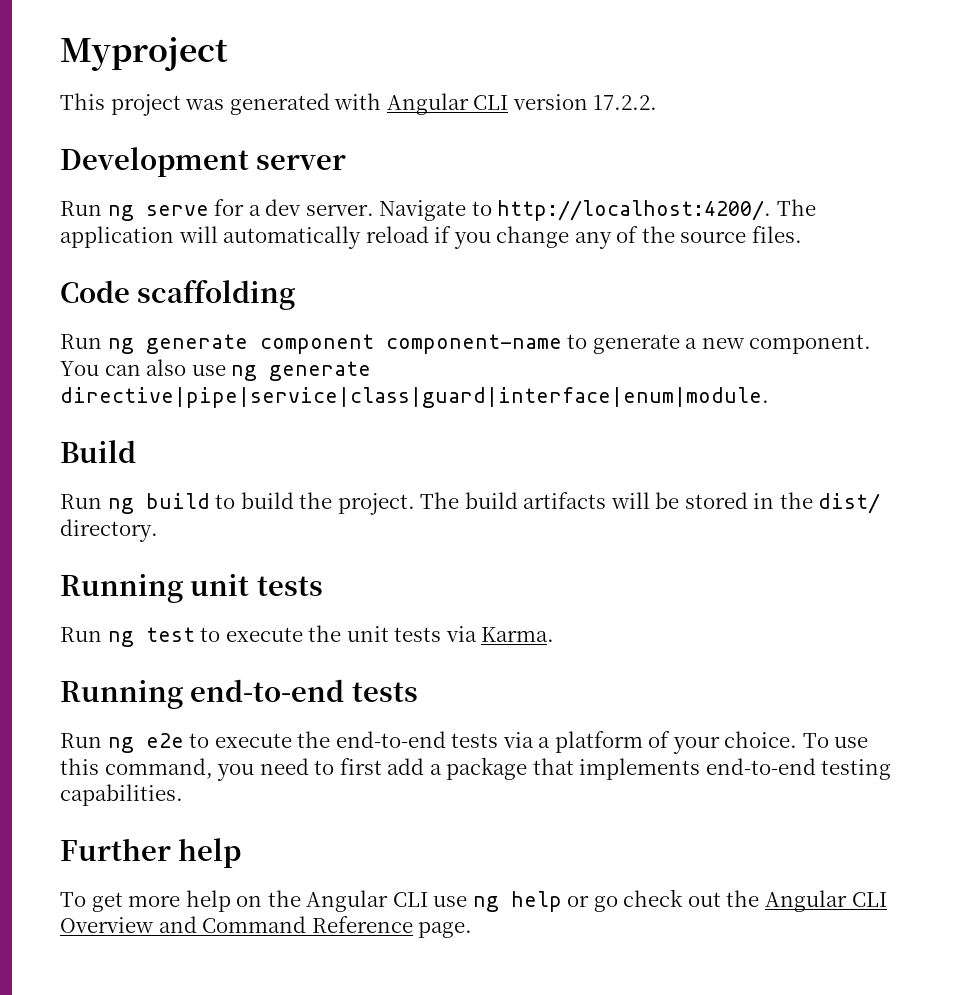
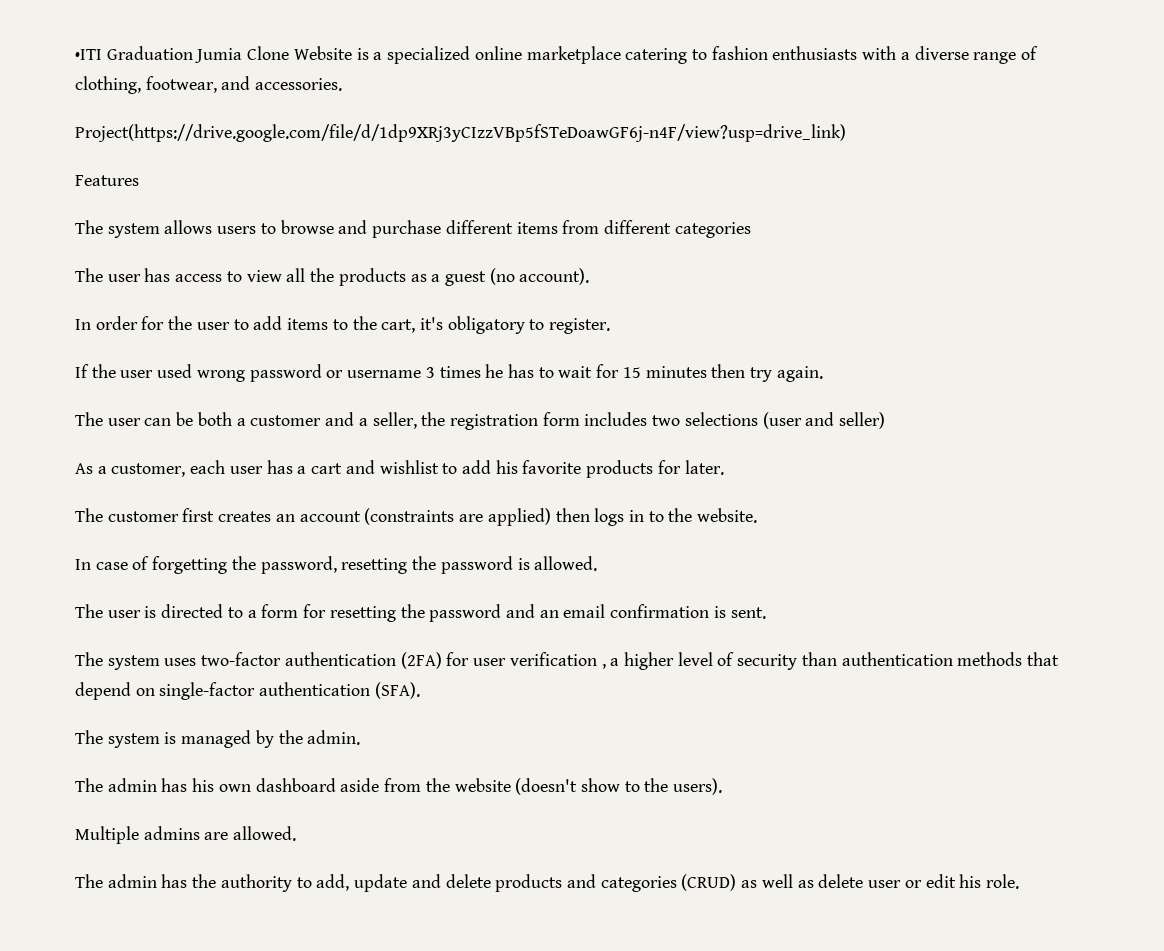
[60,37,228,71] [60,93,658,116] [60,147,347,177] [60,199,816,221] [60,226,802,249] [60,280,296,310] [60,334,872,354] [60,359,372,381] [60,387,769,408] [60,440,136,463] [60,492,881,515] [60,519,158,542] [60,574,323,603] [60,625,555,647] [60,679,418,709] [60,731,869,754] [60,757,892,781] [60,784,183,806] [60,838,242,868] [60,889,887,912] [60,916,473,938] Myproject // This project was generated with Angular CLI version 17.2.2. // Development server // Run ng serve for a dev server. Navigate to http://localhost:4200/. The application will automatically reload if you change any of the source files. // Code scaffolding // Run ng generate component component-name to generate a new component. You can also use ng generate directive|pipe|service|class|guard|interface|enum|module. // Build // Run ng build to build the project. The build artifacts will be stored in the dist/ directory. // Running unit tests // Run ng test to execute the unit tests via Karma. // Running end-to-end tests // Run ng e2e to execute the end-to-end tests via a platform of your choice. To use this command, you need to first add a package that implements end-to-end testing capabilities. // Further help // To get more help on the Angular CLI use ng help or go check out the Angular CLI Overview and Command Reference page. -> [75,46,1039,64] [75,76,343,94] [75,124,846,142] [75,175,139,186] [75,220,751,238] [75,268,590,286] [75,316,611,334] [75,364,823,382] [75,412,886,430] [75,460,724,478] [75,508,758,526] [75,556,598,574] [75,604,766,622] [75,652,1060,670] [75,682,420,700] [75,730,361,748] [75,778,723,795] [75,826,297,844] [75,874,1019,892] •ITI Graduation Jumia Clone Website is a specialized online marketplace catering to fashion enthusiasts with a diverse range of clothing, footwear, and accessories. // Project(https://drive.google.com/file/d/1dp9XRj3yCIzzVBp5fSTeDoawGF6j-n4F/view?usp=drive_link) // Features // The system allows users to browse and purchase different items from different categories // The user has access to view all the products as a guest (no account). // In order for the user to add items to the cart, it's obligatory to register. // If the user used wrong password or username 3 times he has to wait for 15 minutes then try again. // The user can be both a customer and a seller, the registration form includes two selections (user and seller) // As a customer, each user has a cart and wishlist to add his favorite products for later. // The customer first creates an account (constraints are applied) then logs in to the website. // In case of forgetting the password, resetting the password is allowed. // The user is directed to a form for resetting the password and an email confirmation is sent. // The system uses two-factor authentication (2FA) for user verification , a higher level of security than authentication methods that depend on single-factor authentication (SFA). // The system is managed by the admin. // The admin has his own dashboard aside from the website (doesn't show to the users). // Multiple admins are allowed. // The admin has the authority to add, update and delete products and categories (CRUD) as well as delete user or edit his role.

